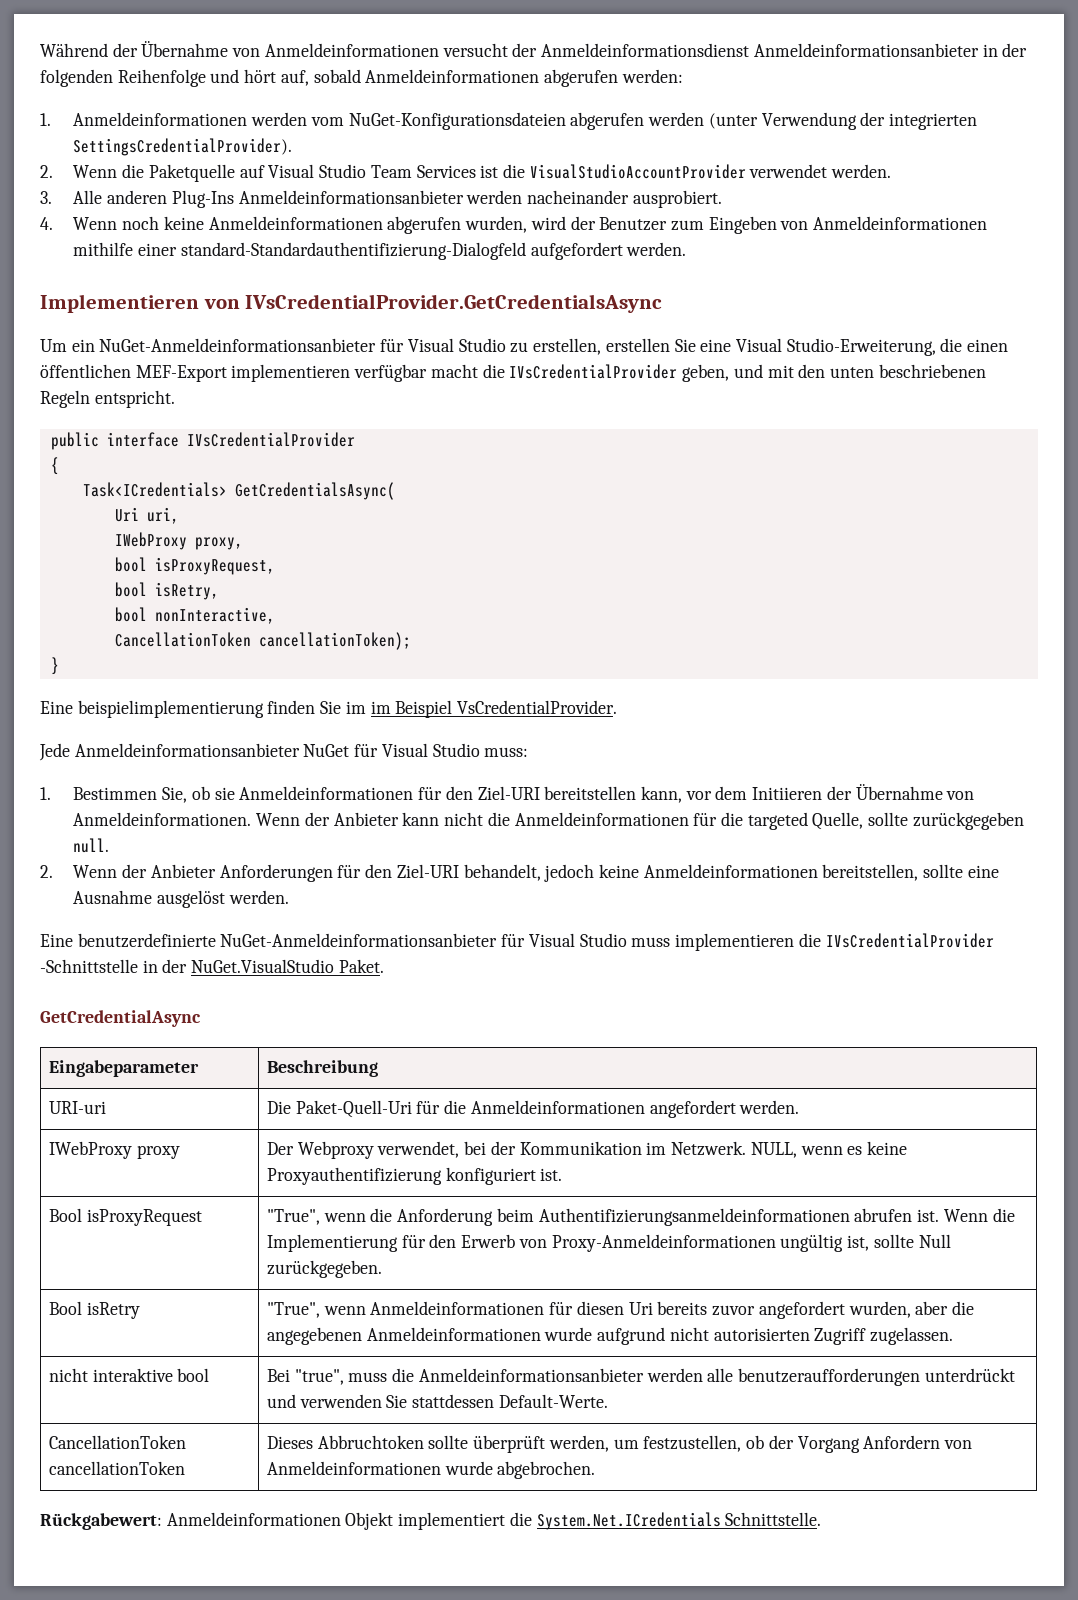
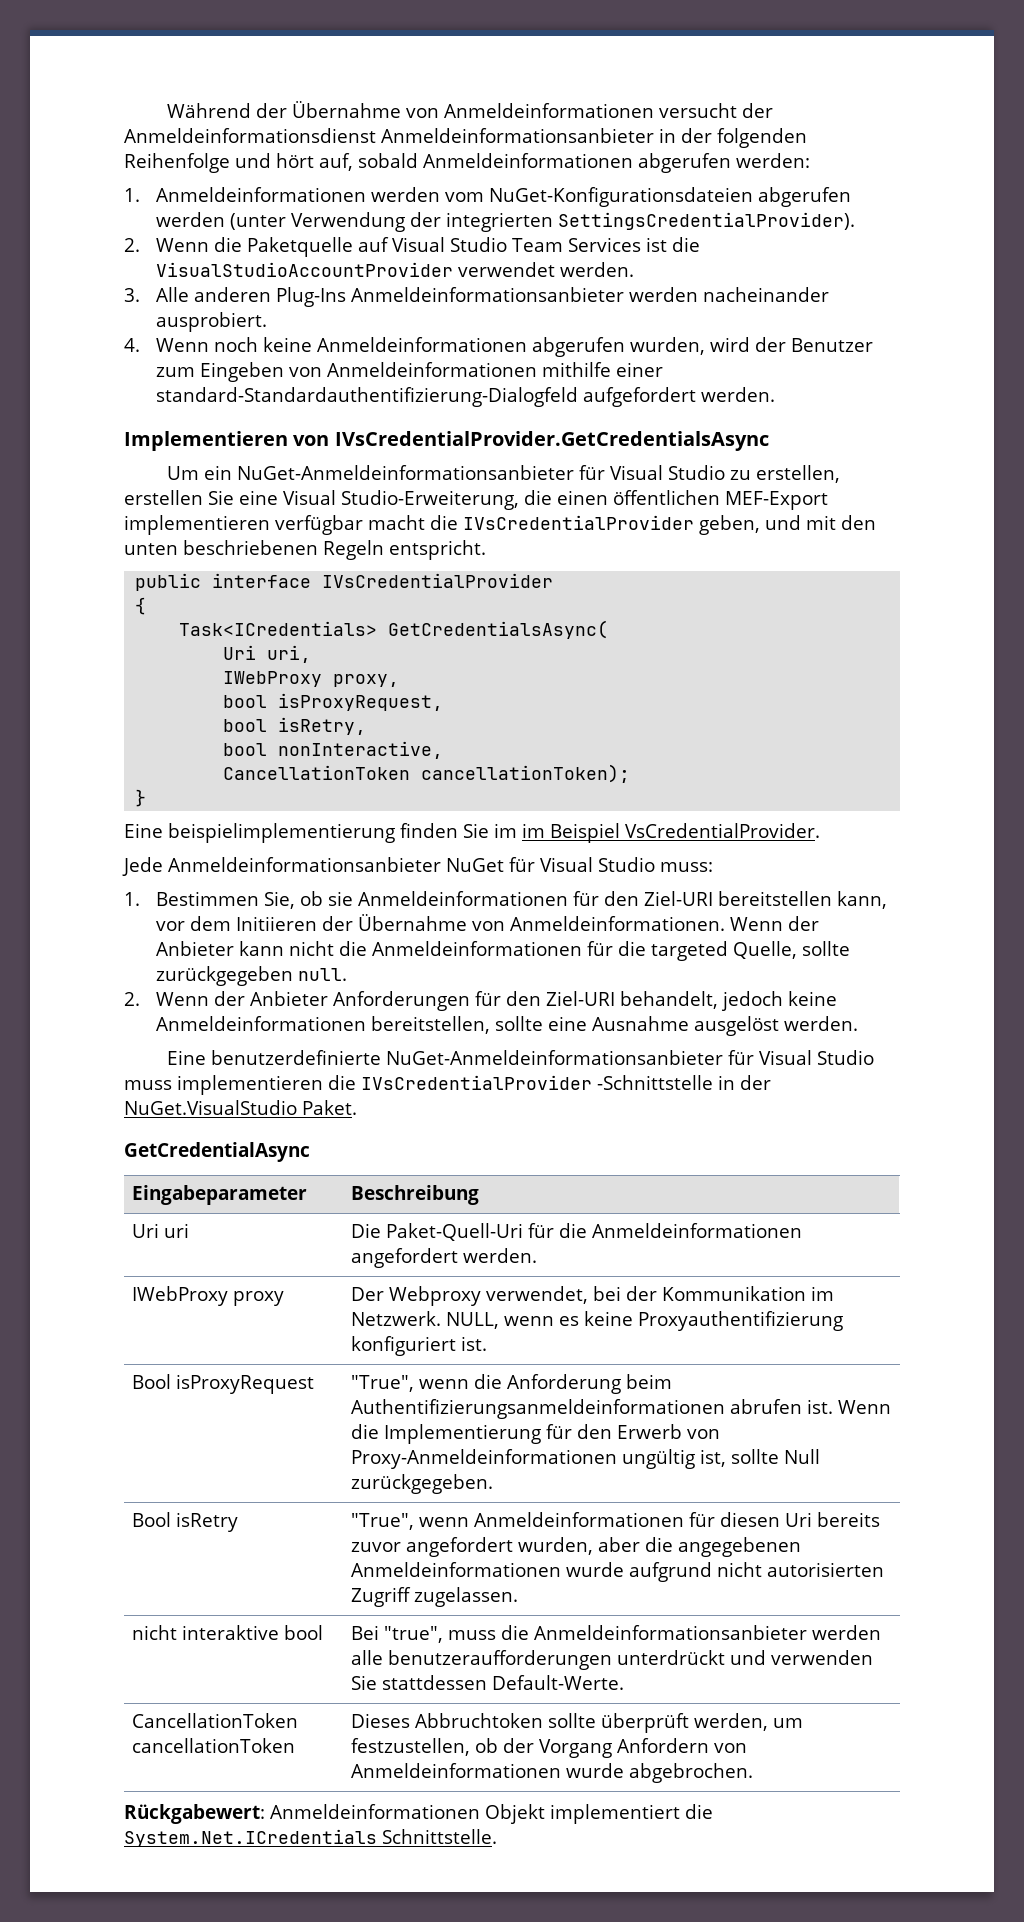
[49,1101,107,1114] URI-uri -> [132,1223,190,1238] Uri uri

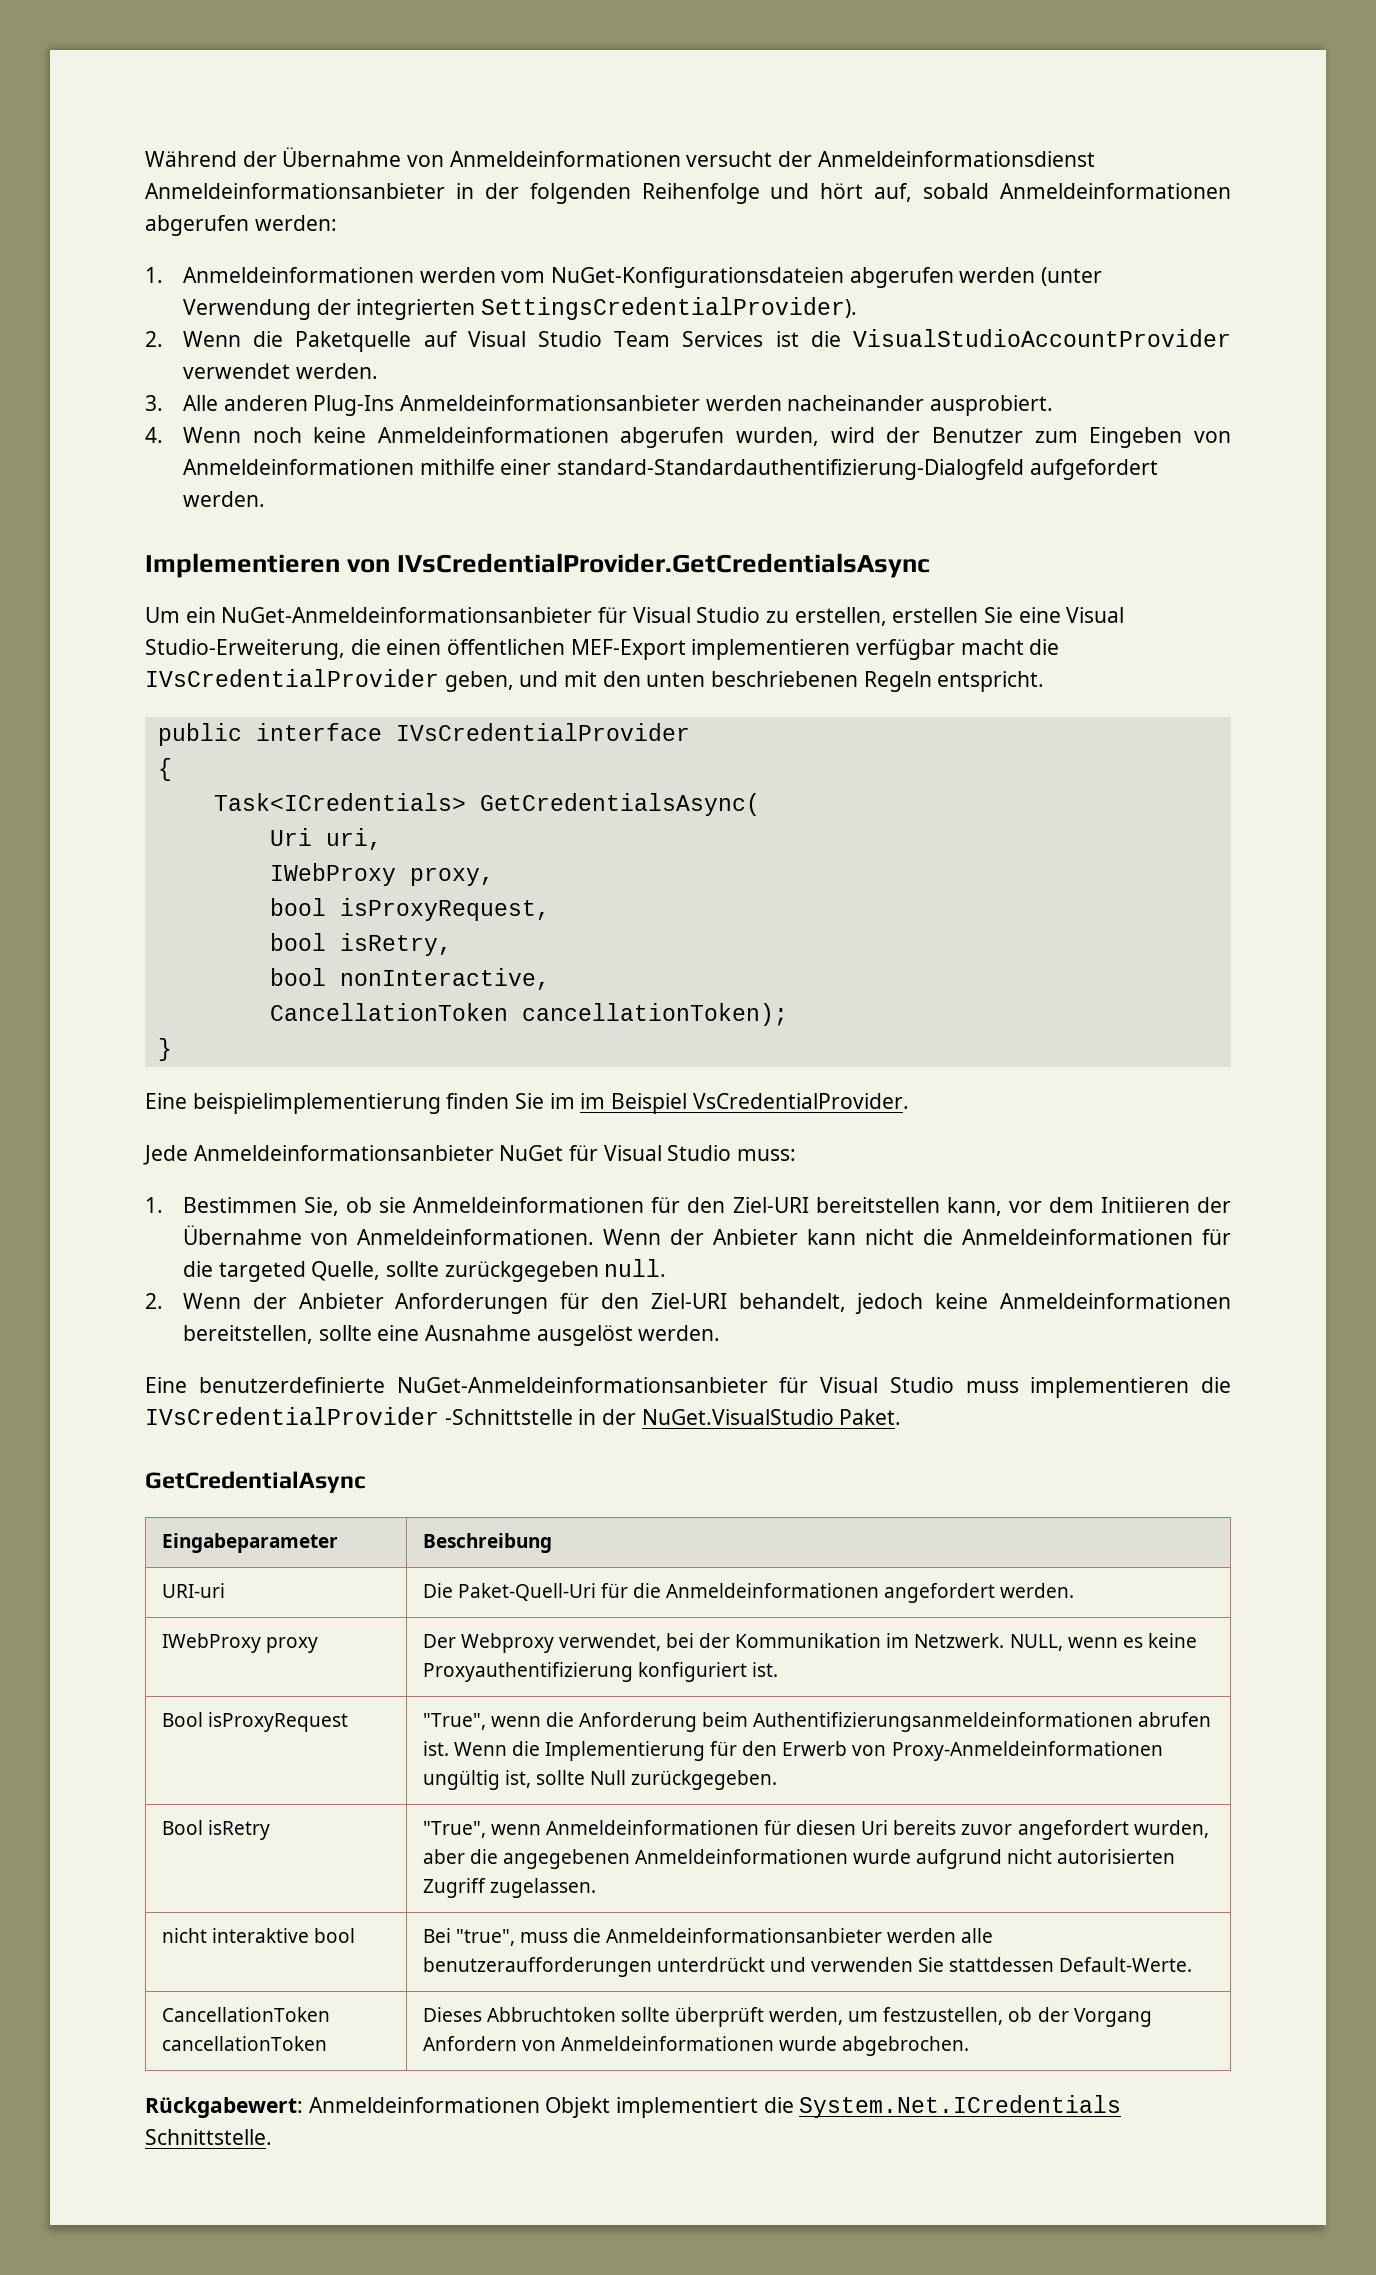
[132,1223,190,1238] Uri uri -> [161,1583,225,1598] URI-uri

